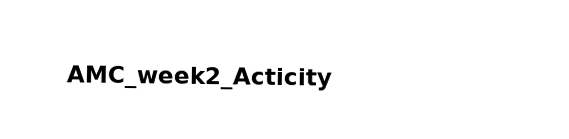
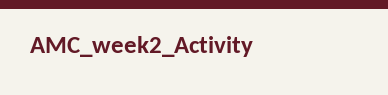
[66,65,333,91] AMC_week2_Acticity -> [30,36,253,57] AMC_week2_Activity

